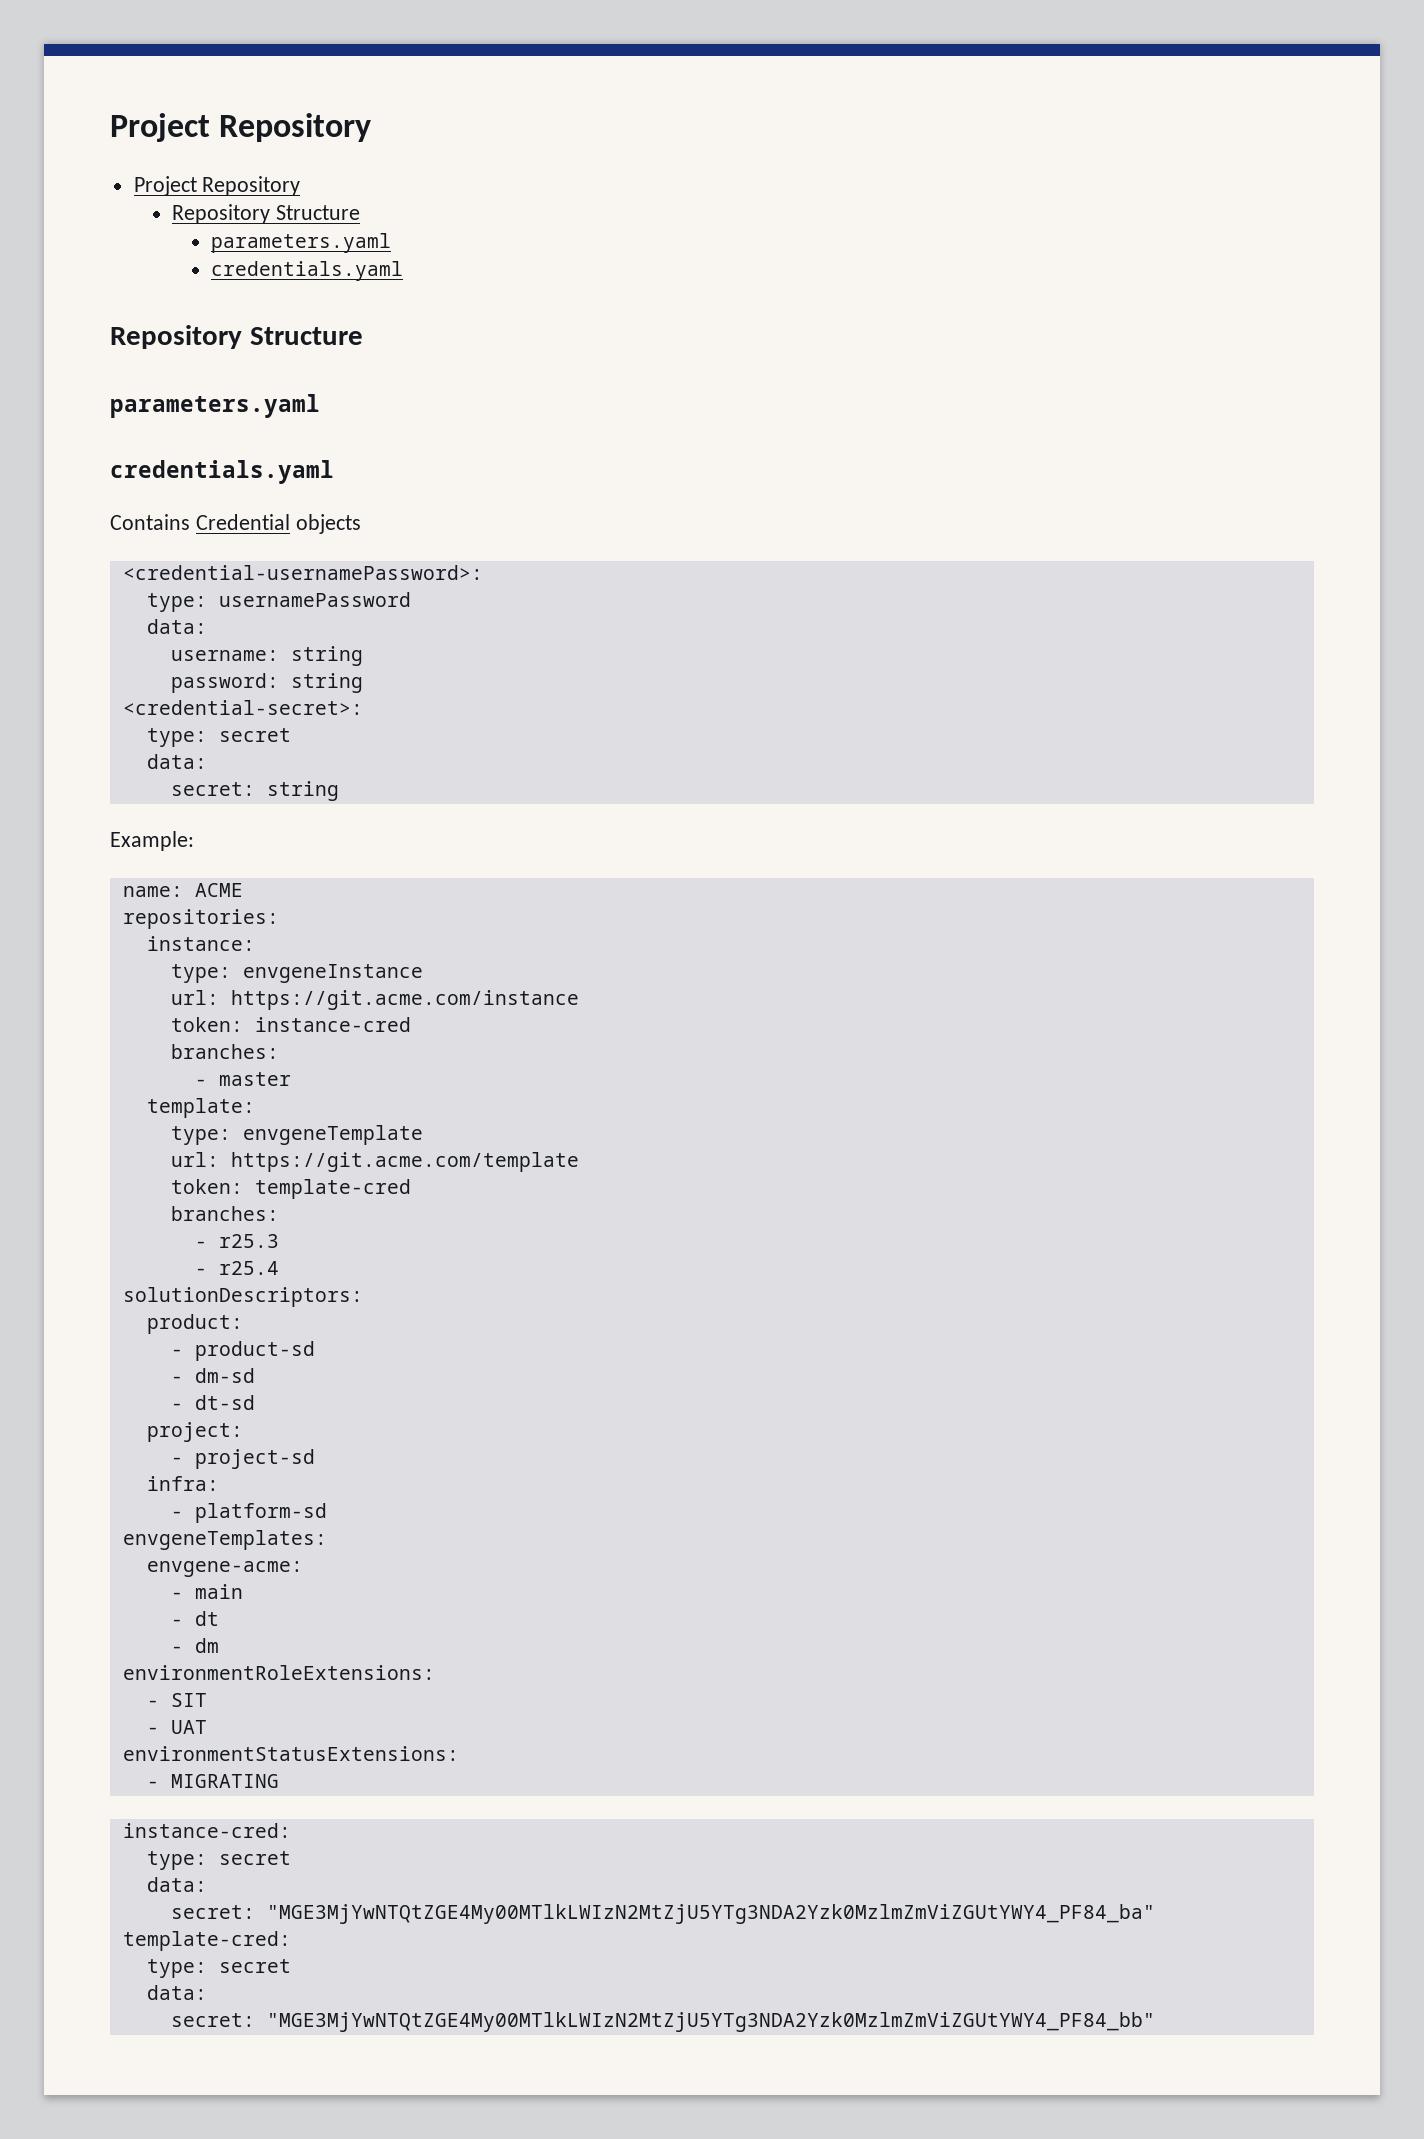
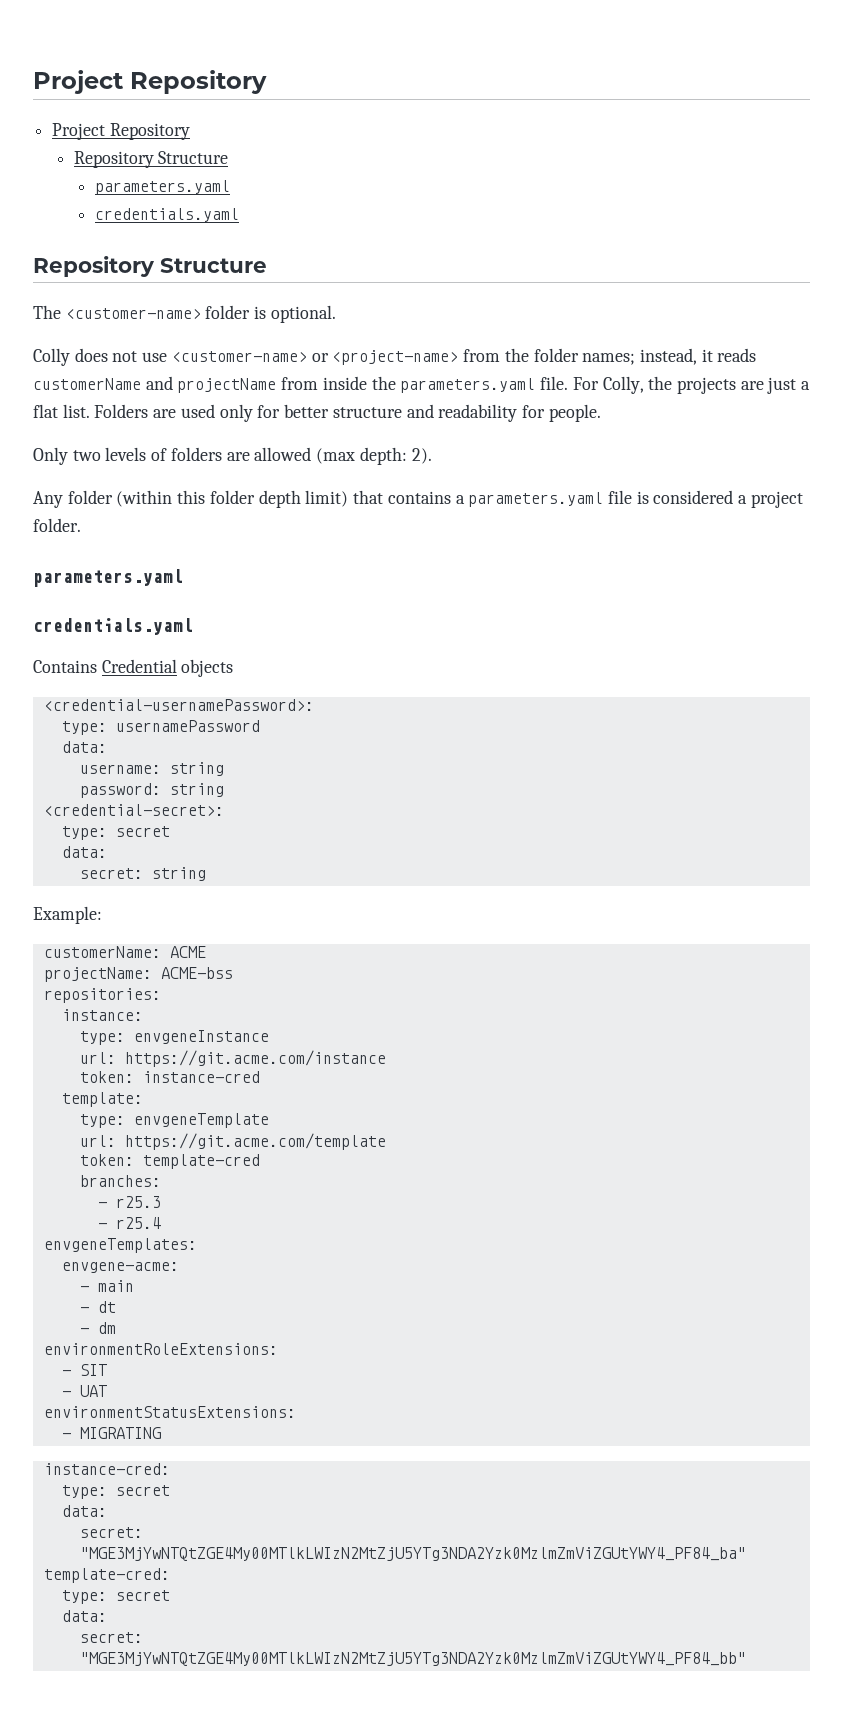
(363, 336) none -> [33,305,336,323] [33,348,757,366] [33,376,811,394] [33,404,601,422] [33,447,432,465] [33,490,803,508] [33,518,81,532] // The <customer-name> folder is optional. // Colly does not use <customer-name> or <project-name> from the folder names; instead, it reads customerName and projectName from inside the parameters.yaml file. For Colly, the projects are just a flat list. Folders are used only for better structure and readability for people. // Only two levels of folders are allowed (max depth: 2). // Any folder (within this folder depth limit) that contains a parameters.yaml file is considered a project folder.
[122,886,183,897] name: -> [43,946,161,958] customerName:
(243, 890) none -> [43,967,233,982] // projectName: ACME-bss
[170,1044,279,1059] [194,1072,291,1086] // branches: // - master -> (260, 1077) none
[122,1287,363,1307] [146,1314,243,1334] [170,1341,315,1361] [170,1368,255,1383] [170,1395,255,1410] [146,1422,243,1442] [170,1449,315,1469] [146,1476,219,1491] [170,1503,327,1523] // solutionDescriptors: // product: // - product-sd // - dm-sd // - dt-sd // project: // - project-sd // infra: // - platform-sd -> (161, 1223) none

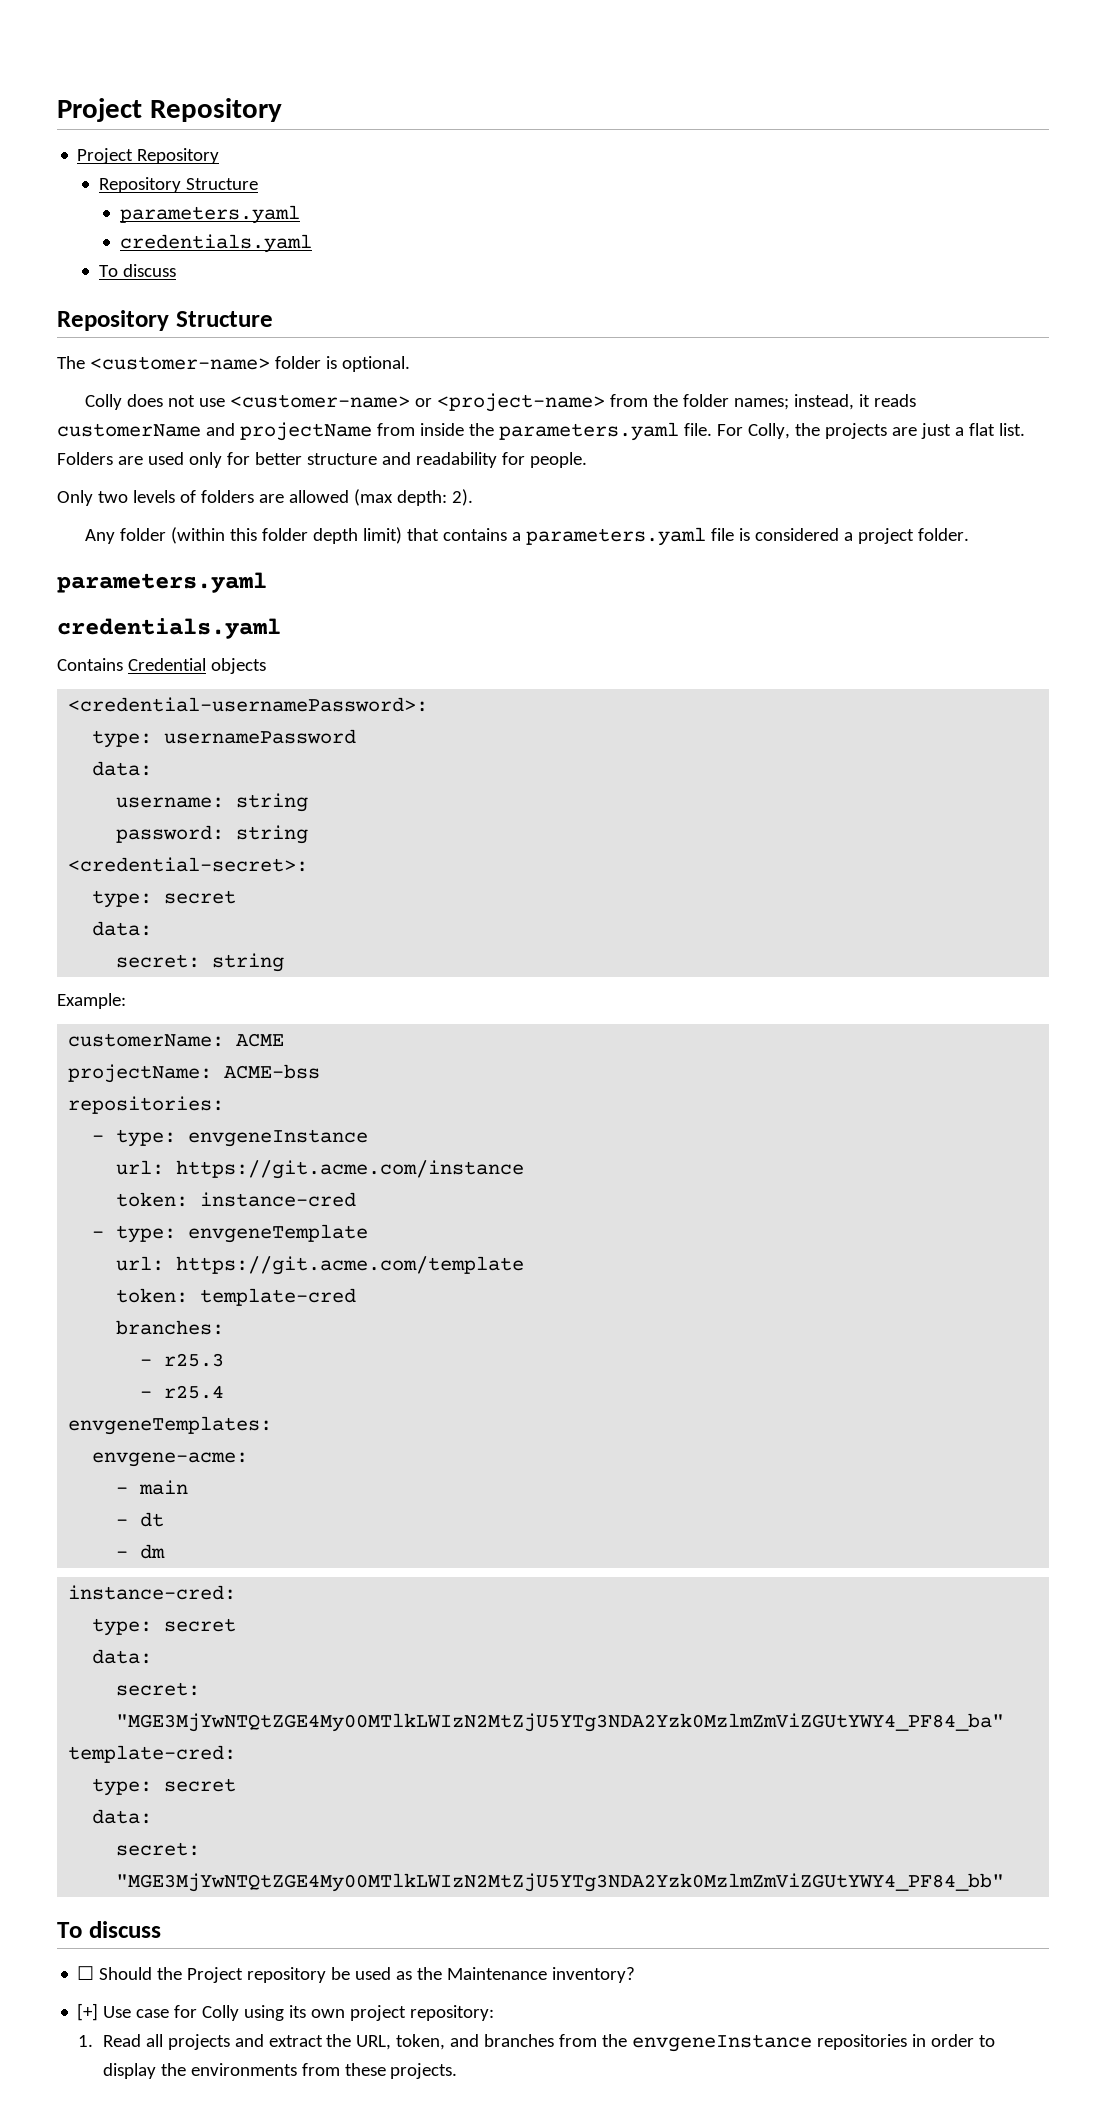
(239, 215) none -> [98,264,176,277] // To discuss
[61,1009,143,1021] instance: // -> [92,1135,105,1142] -
[61,1092,143,1107] template: // -> [92,1231,105,1238] -
[43,1343,278,1355] [61,1364,107,1376] [61,1385,107,1397] [43,1406,296,1418] [61,1427,161,1439] // environmentRoleExtensions: // - SIT // - UAT // environmentStatusExtensions: // - MIGRATING -> (166, 1551) none
(746, 1659) none -> [57,1921,161,1938] [77,1966,636,1983] [77,2003,495,2021] [78,2034,996,2052] [102,2063,458,2079] // To discuss // ☐ Should the Project repository be used as the Maintenance inventory? // [+] Use case for Colly using its own project repository: // 1. Read all projects and extract the URL, token, and branches from the envgeneInstance repositories in order to display the environments from these projects.

